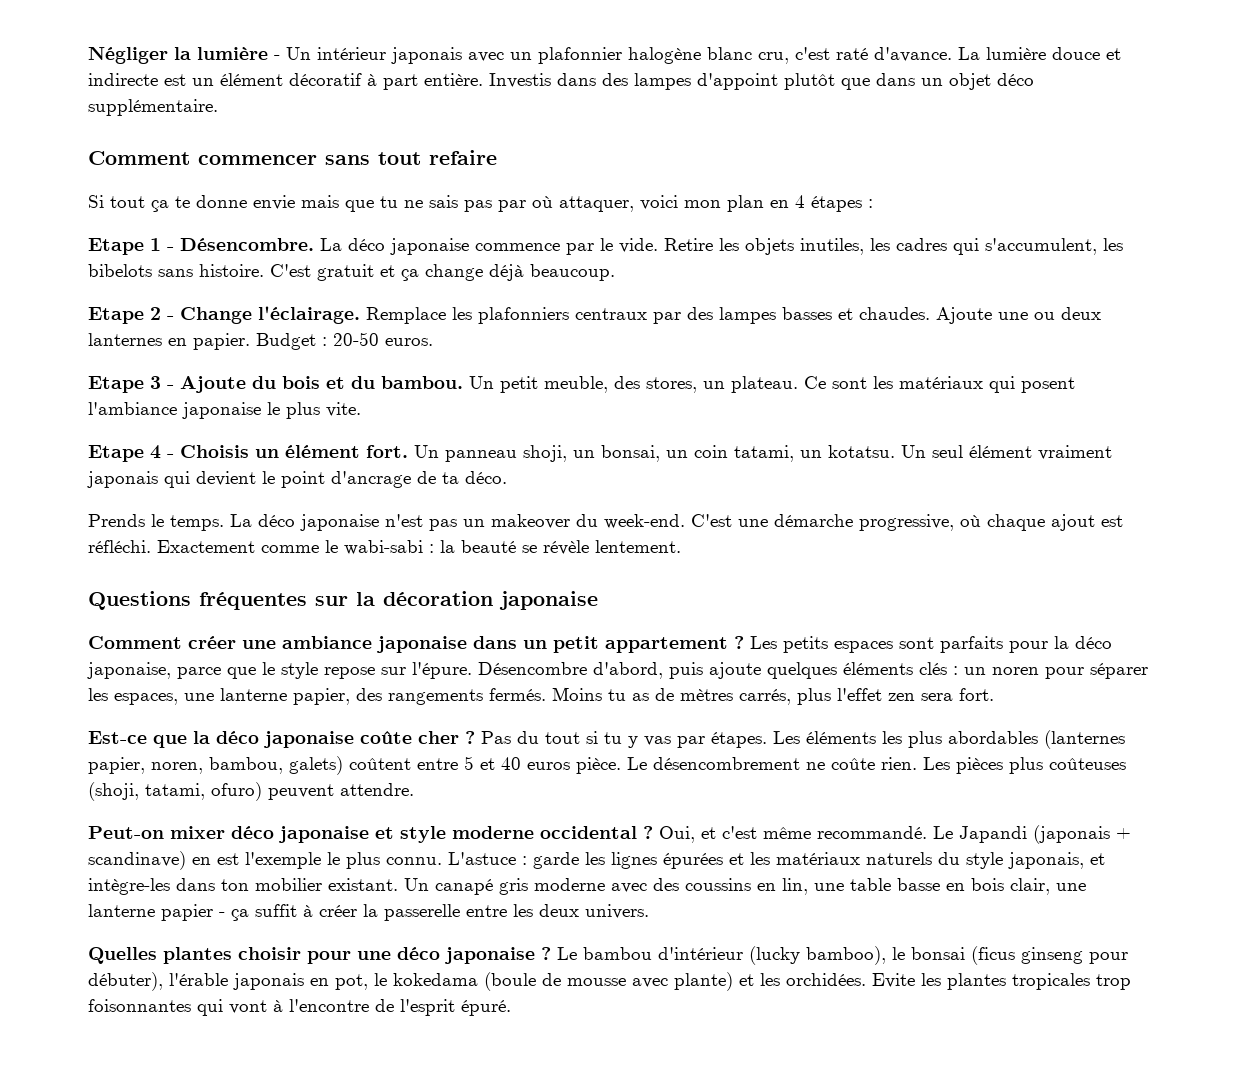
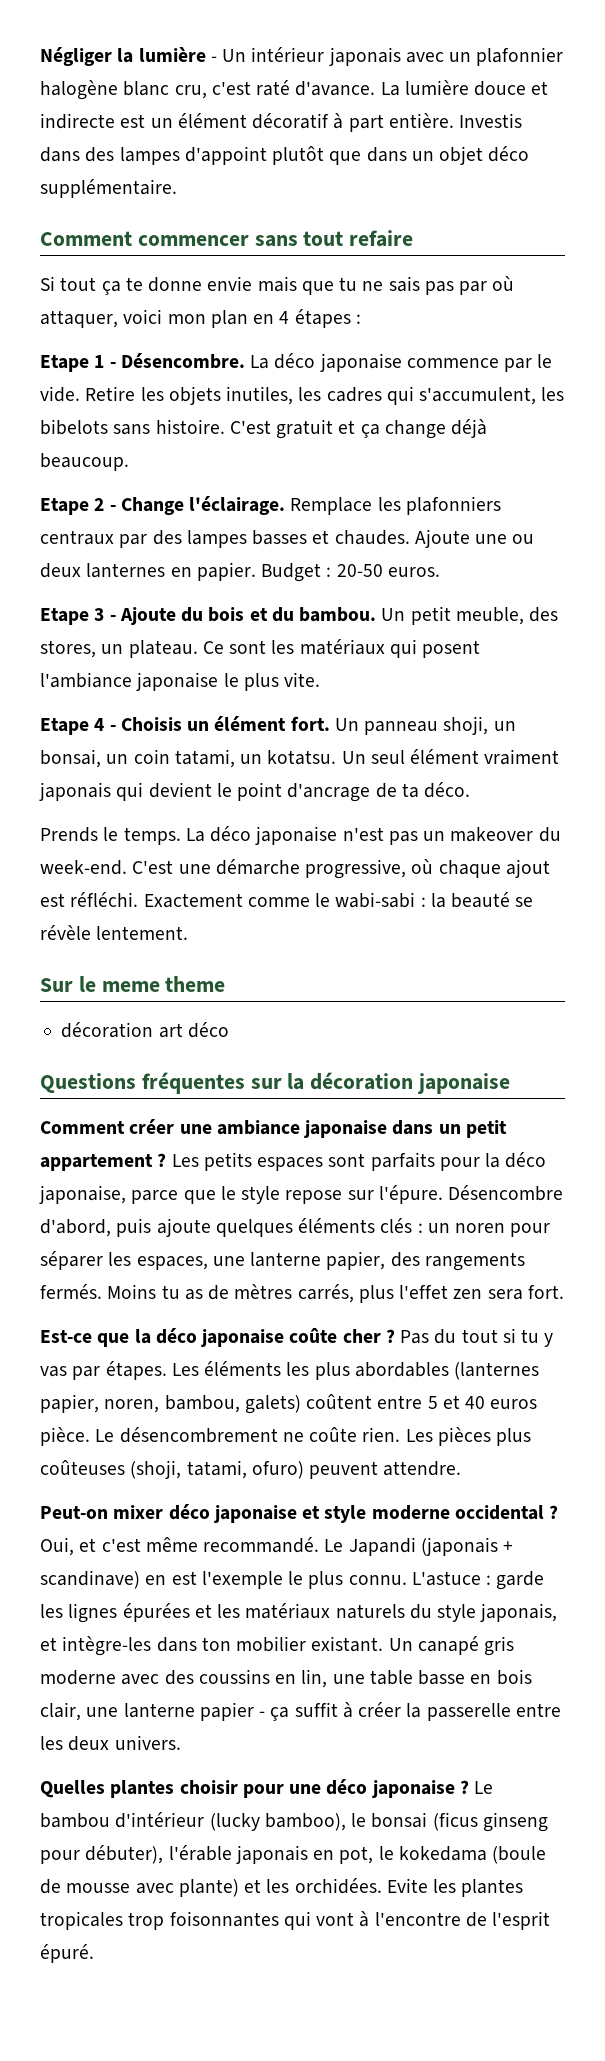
(681, 546) none -> [40,976,226,992] [61,1022,229,1038] // Sur le meme theme // décoration art déco

